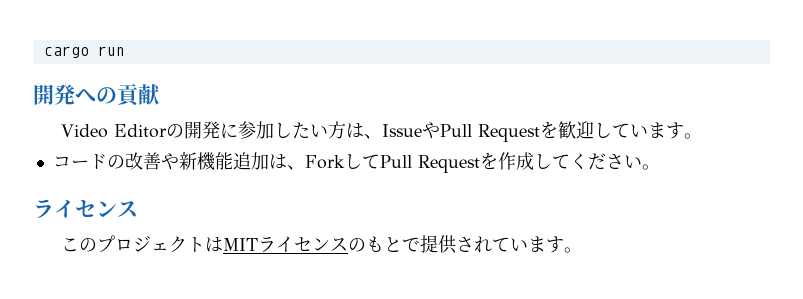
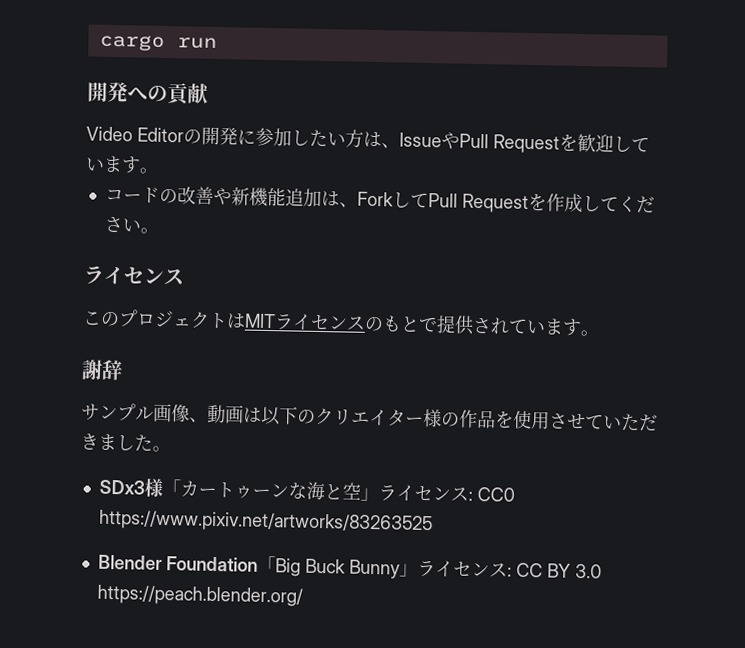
(582, 250) none -> [81,359,123,381] [81,403,658,432] [80,433,171,453] [98,478,515,502] [98,509,433,535] [97,554,602,579] [96,584,303,607] // 謝辞 // サンプル画像、動画は以下のクリエイター様の作品を使用させていただきました。 // SDx3様「カートゥーンな海と空」ライセンス: CC0 https://www.pixiv.net/artworks/83263525 // Blender Foundation「Big Buck Bunny」ライセンス: CC BY 3.0 https://peach.blender.org/

